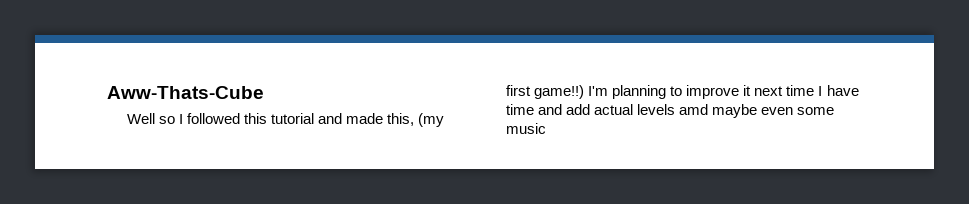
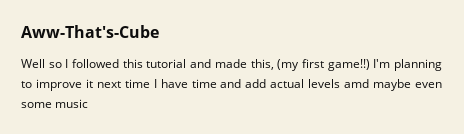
[107,86,264,99] Aww-Thats-Cube -> [21,25,159,38] Aww-That's-Cube

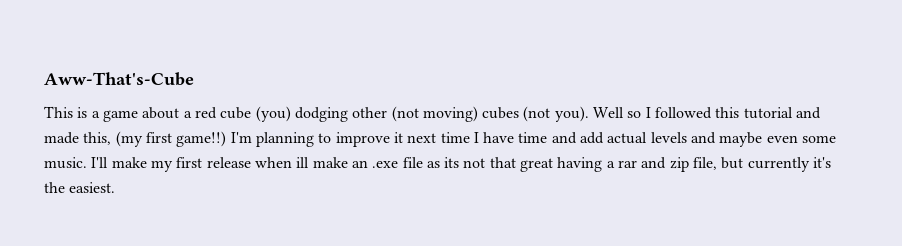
(159, 31) none -> [44,106,589,122] This is a game about a red cube (you) dodging other (not moving) cubes (not you).
[344,79,370,88] amd -> [691,132,717,144] and
[55,99,89,108] music -> [44,157,832,172] [44,182,116,193] music. I'll make my first release when ill make an .exe file as its not that great having a rar and zip file, but currently it's the easiest.

